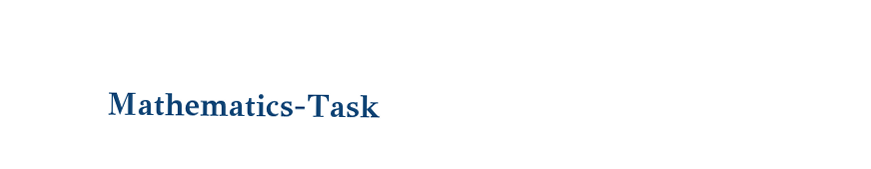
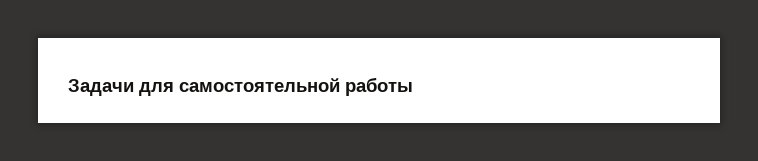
[106,92,380,119] Mathematics-Task -> [68,77,413,96] Задачи для самостоятельной работы

